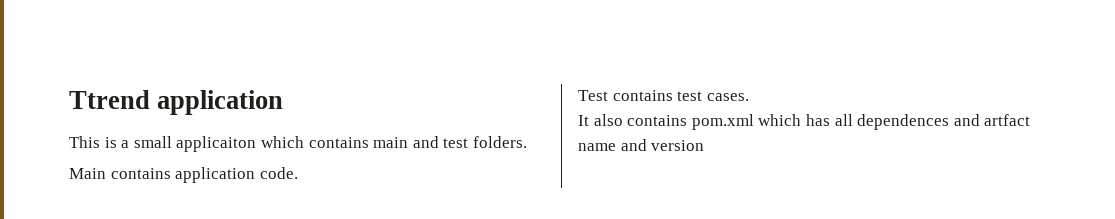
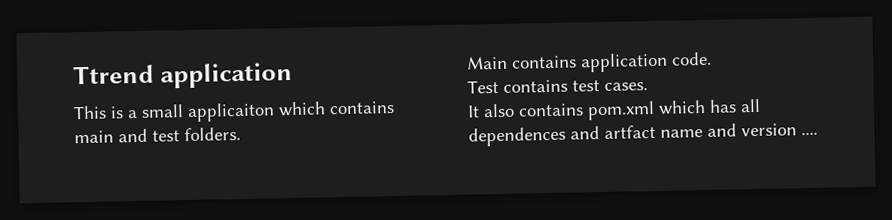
(705, 145) none -> [801,131,818,136] ....

